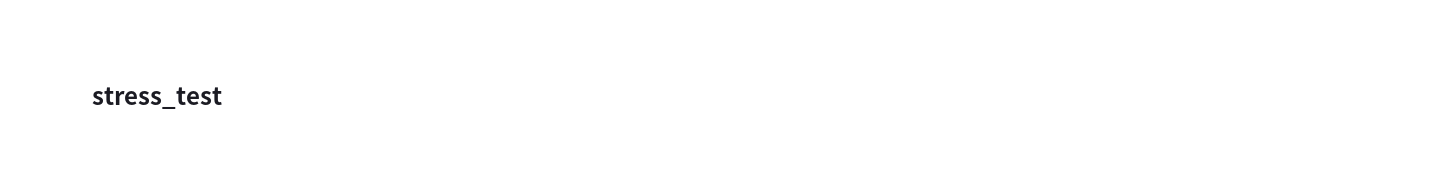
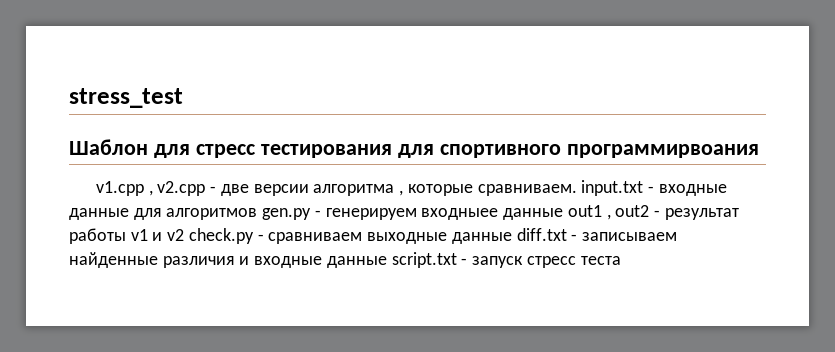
(222, 98) none -> [69,139,759,158] [96,180,727,196] [69,205,739,220] [69,228,677,244] [69,252,621,268] // Шаблон для стресс тестирования для спортивного программирвоания // v1.cpp , v2.cpp - две версии алгоритма , которые сравниваем. input.txt - входные данные для алгоритмов gen.py - генерируем входныее данные out1 , out2 - результат работы v1 и v2 check.py - сравниваем выходные данные diff.txt - записываем найденные различия и входные данные script.txt - запуск стресс теста

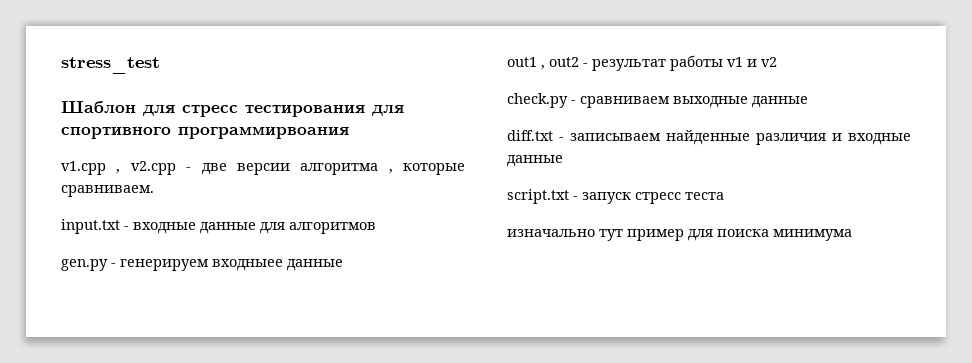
(577, 190) none -> (154, 191) //
(258, 214) none -> (376, 228) //
(564, 214) none -> (343, 265) //
(185, 235) none -> (777, 62) //
(512, 238) none -> (808, 102) //
(387, 262) none -> (563, 161) //
(621, 260) none -> [507,229,852,241] // изначально тут пример для поиска минимума

